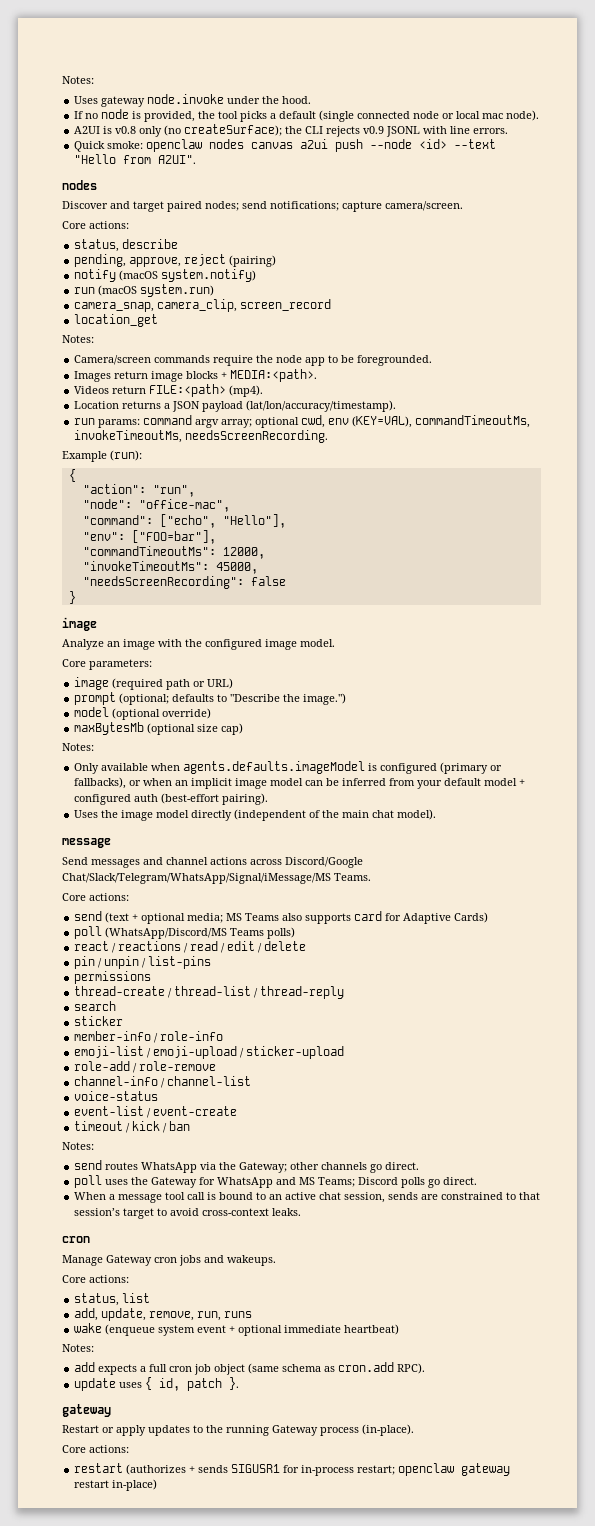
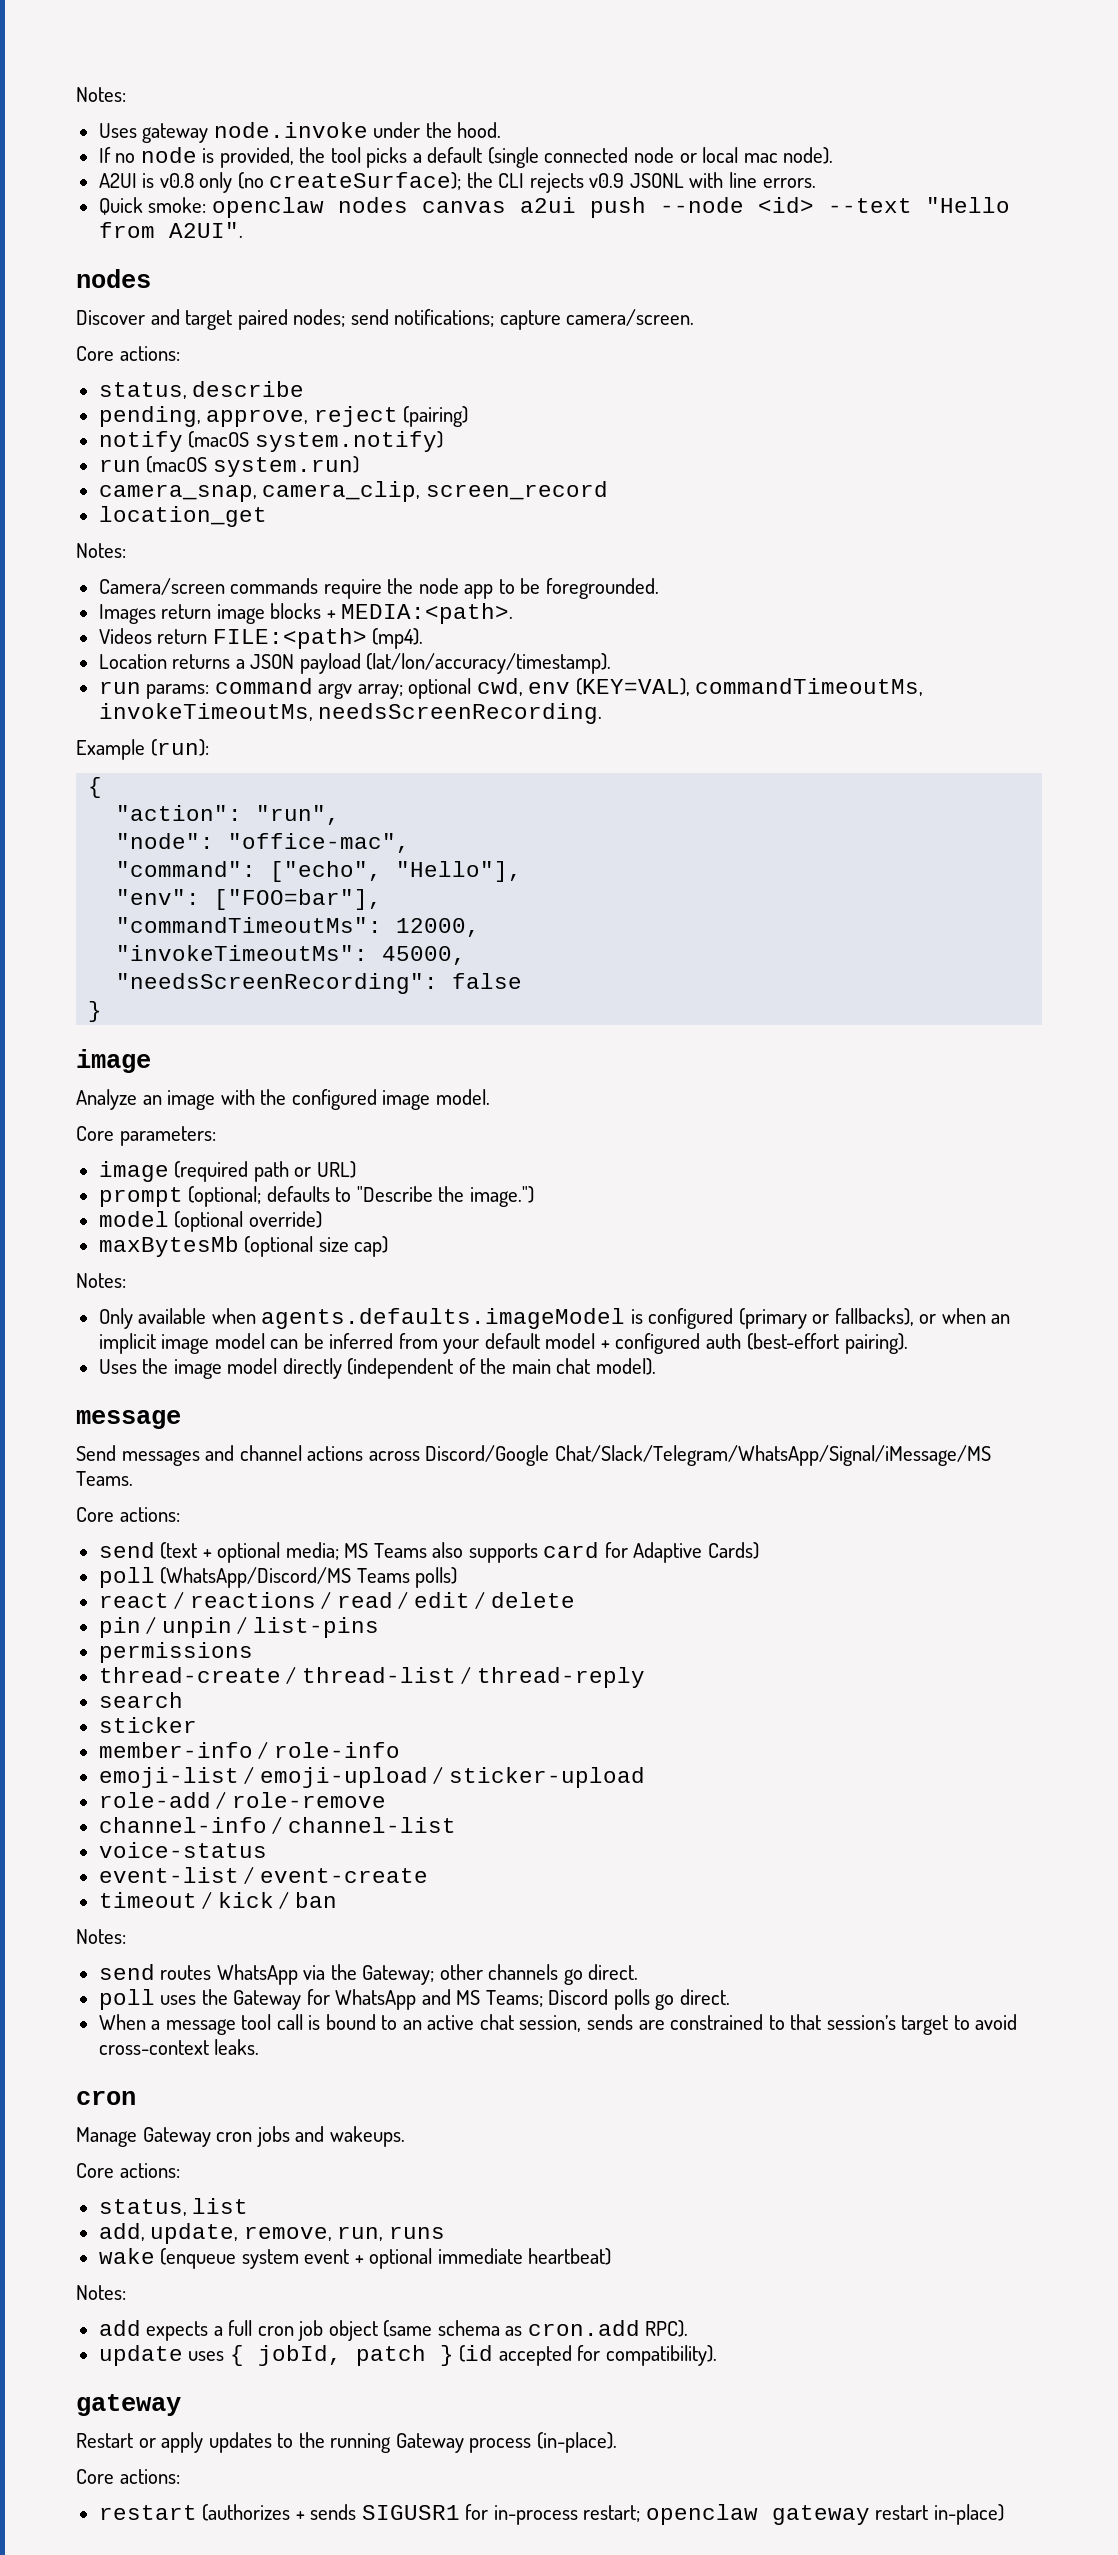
[159,1377,240,1391] id, patch }. -> [257,2345,717,2366] jobId, patch } (id accepted for compatibility).

